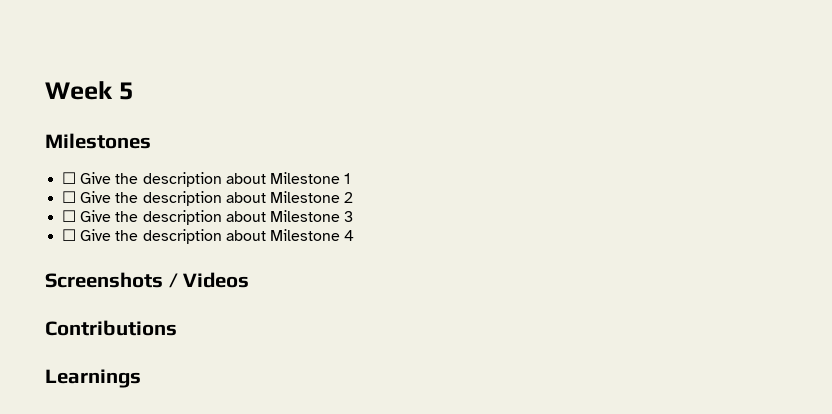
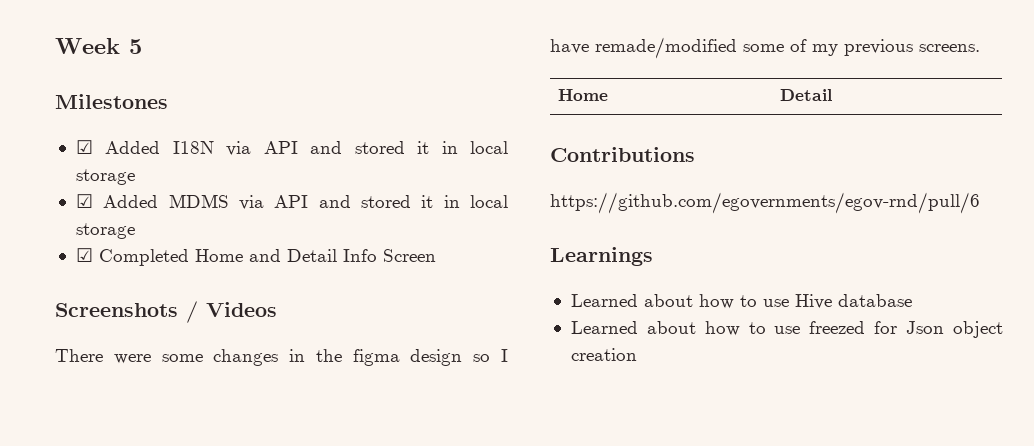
[62,172,351,187] [62,191,354,206] [62,210,354,225] [62,229,355,244] [45,272,250,288] ☐ Give the description about Milestone 1 // ☐ Give the description about Milestone 2 // ☐ Give the description about Milestone 3 // ☐ Give the description about Milestone 4 // Screenshots / Videos -> [75,140,509,156] [75,169,135,185] [75,194,508,210] [75,223,135,239] [75,248,436,266] [55,301,277,323] [55,349,508,366] [550,37,980,59] [558,89,609,101] [780,89,833,101] ☑ Added I18N via API and stored it in local storage // ☑ Added MDMS via API and stored it in local storage // ☑ Completed Home and Detail Info Screen // Screenshots / Videos // There were some changes in the figma design so I have remade/modified some of my previous screens. // Home | Detail
(177, 328) none -> [550,192,980,214] // https://github.com/egovernments/egov-rnd/pull/6
(141, 378) none -> [570,294,912,309] [570,321,1003,338] [570,348,637,361] // Learned about how to use Hive database // Learned about how to use freezed for Json object creation

